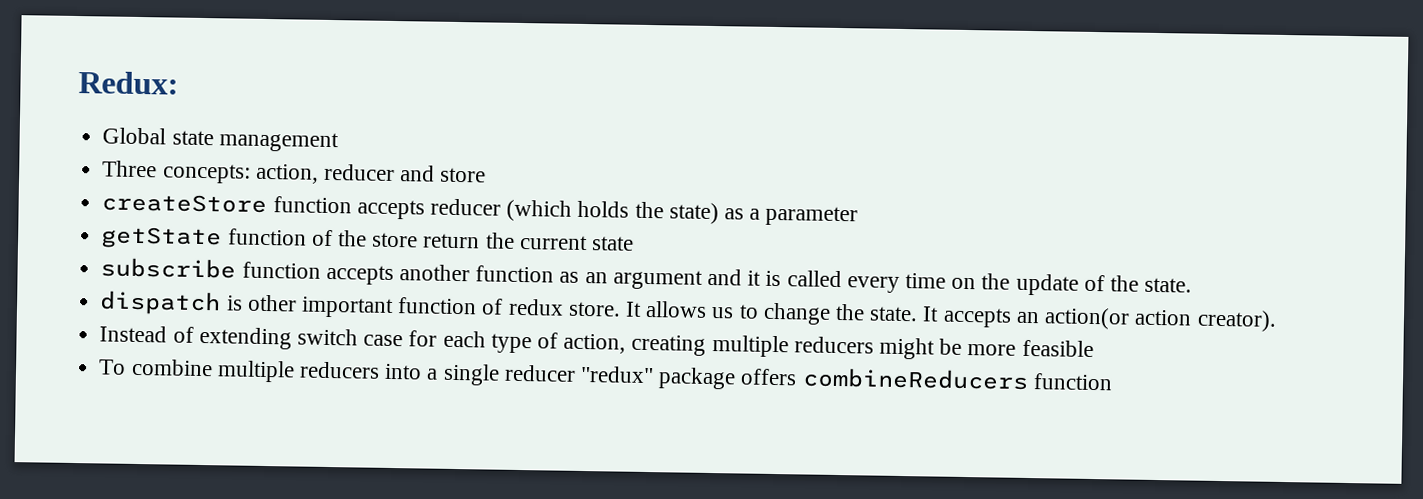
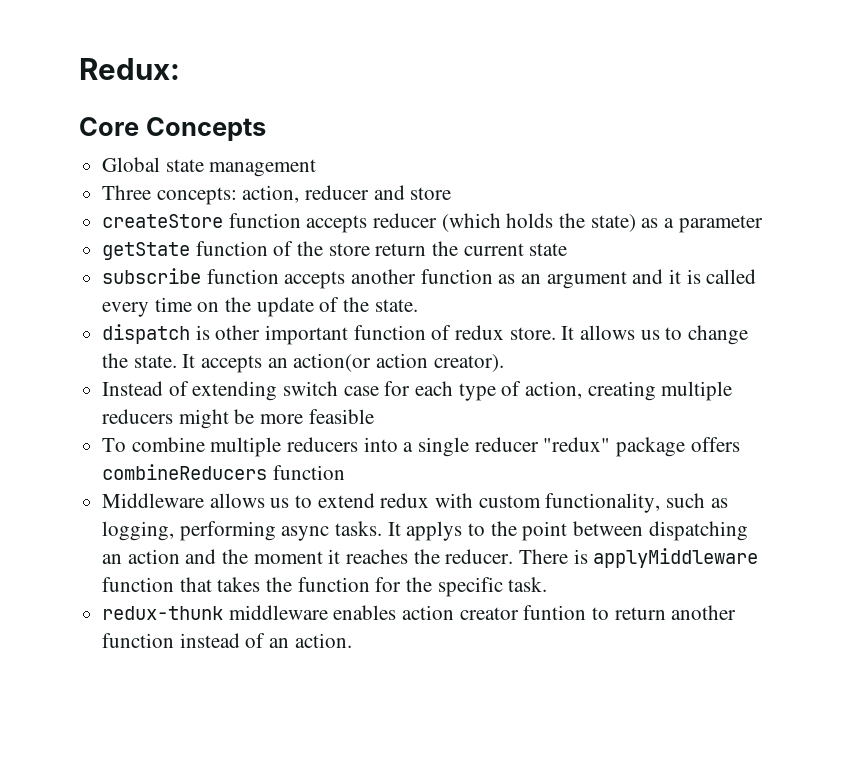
(179, 83) none -> [79,117,266,141] // Core Concepts
(1113, 382) none -> [102,493,728,513] [102,521,748,541] [102,548,759,568] [102,577,548,597] [102,605,737,620] [102,633,352,648] // Middleware allows us to extend redux with custom functionality, such as logging, performing async tasks. It applys to the point between dispatching an action and the moment it reaches the reducer. There is applyMiddleware function that takes the function for the specific task. // redux-thunk middleware enables action creator funtion to return another function instead of an action.

